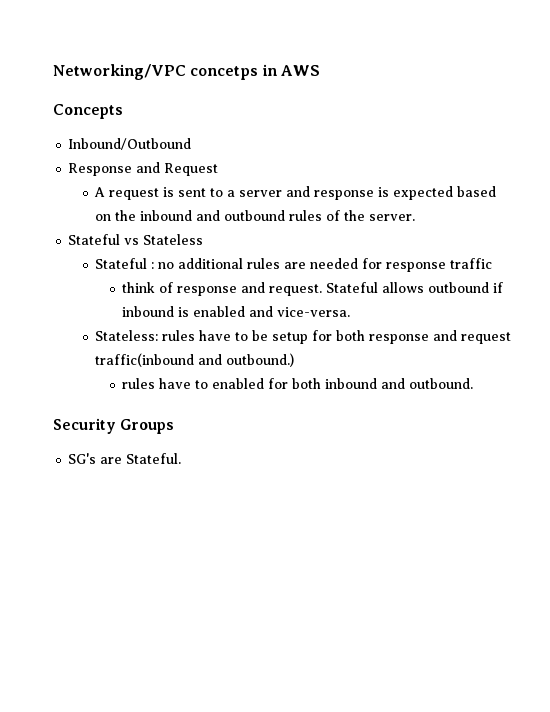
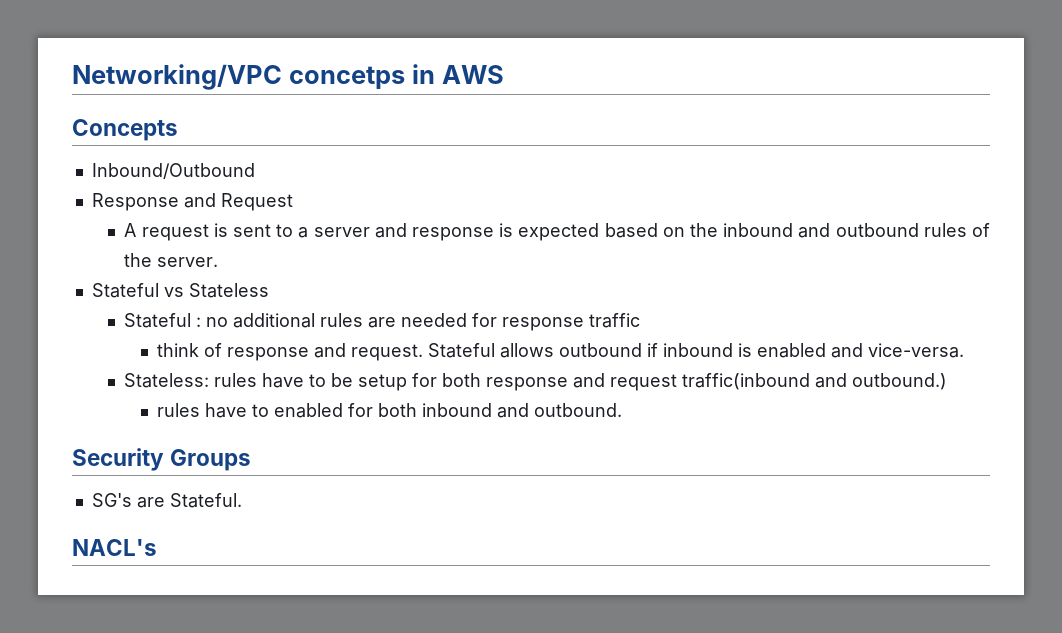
(182, 458) none -> [72,539,157,556] // NACL's

